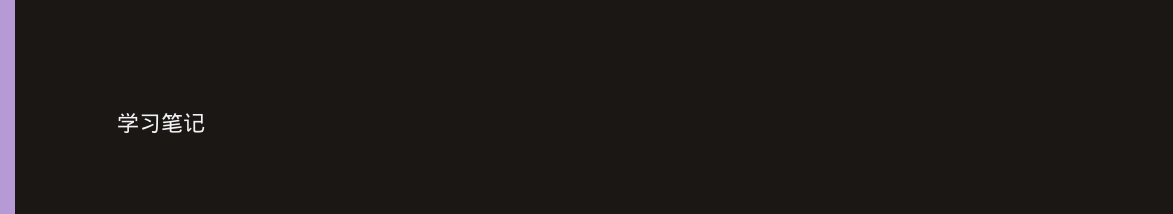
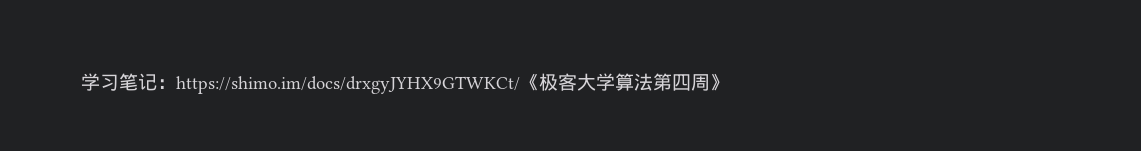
(205, 123) none -> [156,73,729,94] ：https://shimo.im/docs/drxgyJYHX9GTWKCt/《极客大学算法第四周》

